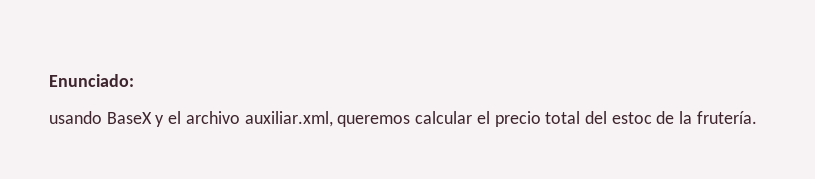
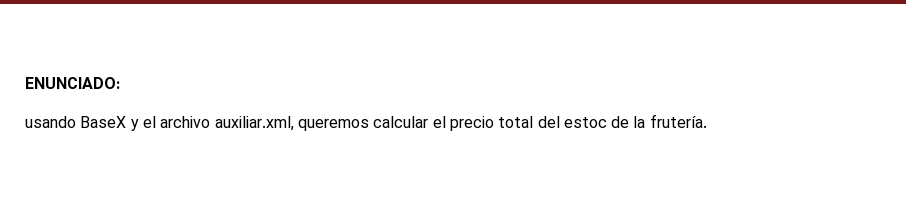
[49,74,134,87] Enunciado: -> [25,77,120,89] ENUNCIADO:

